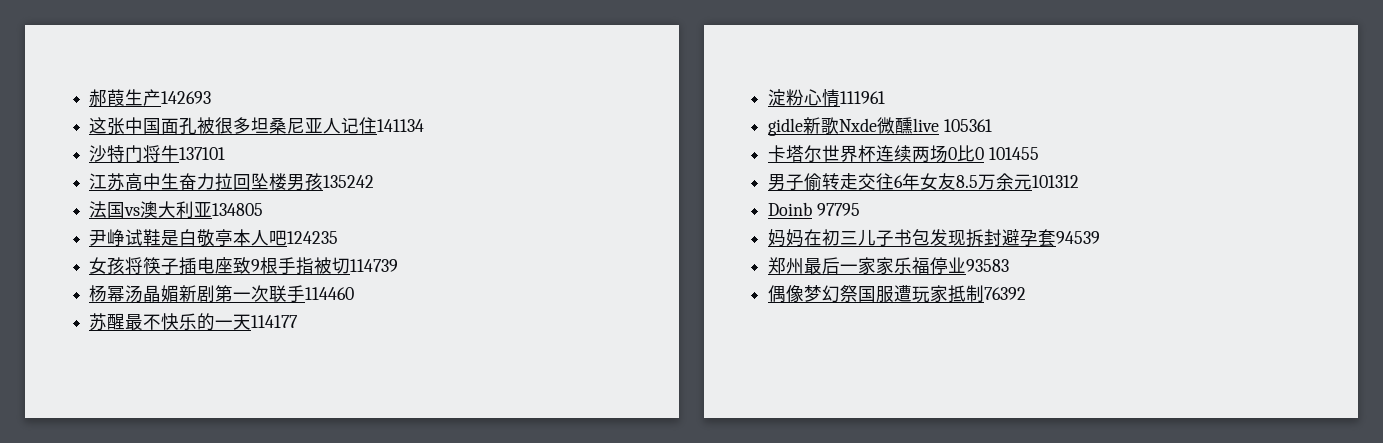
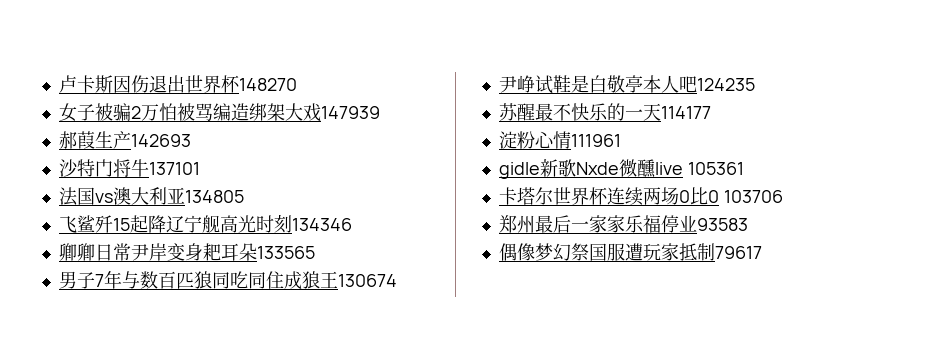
[89,89,212,107] [89,117,425,135] [89,145,226,162] [89,173,375,191] 郝葭生产142693 // 这张中国面孔被很多坦桑尼亚人记住141134 // 沙特门将牛137101 // 江苏高中生奋力拉回坠楼男孩135242 -> [58,75,297,93] [58,103,380,122] [58,131,191,149] [58,159,200,177] 卢卡斯因伤退出世界杯148270 // 女子被骗2万怕被骂编造绑架大戏147939 // 郝葭生产142693 // 沙特门将牛137101
(264, 209) none -> [58,214,352,233] [58,243,315,261] [58,270,397,289] // 飞鲨歼15起降辽宁舰高光时刻134346 // 卿卿日常尹岸变身耙耳朵133565 // 男子7年与数百匹狼同吃同住成狼王130674
[89,257,399,275] [89,285,355,303] // 女孩将筷子插电座致9根手指被切114739 // 杨幂汤晶媚新剧第一次联手114460 -> (755, 84) none
[988,147,1039,160] [768,173,1080,191] [768,202,860,216] [768,229,1101,247] 101455 // 男子偷转走交往6年女友8.5万余元101312 // Doinb 97795 // 妈妈在初三儿子书包发现拆封避孕套94539 -> [723,190,783,203] 103706
[984,287,1027,300] 76392 -> [714,246,762,259] 79617

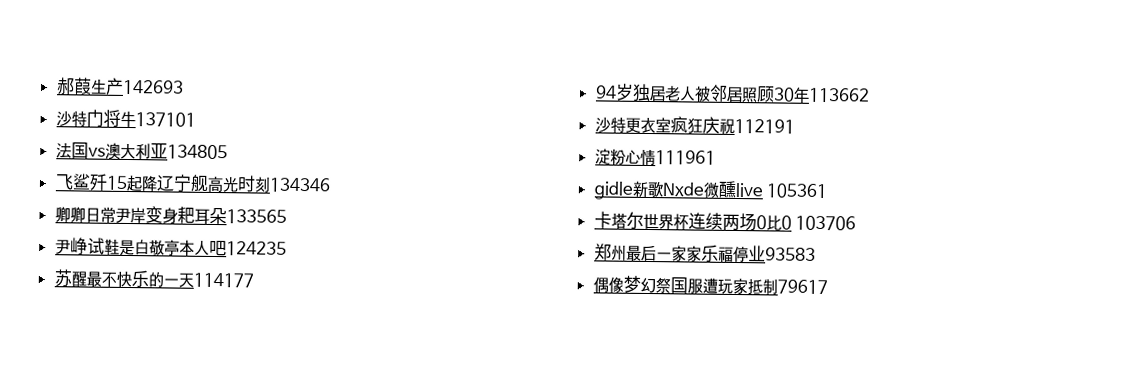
[58,75,297,93] [58,103,380,122] 卢卡斯因伤退出世界杯148270 // 女子被骗2万怕被骂编造绑架大戏147939 // -> (55, 86) none
[58,270,397,289] // 男子7年与数百匹狼同吃同住成狼王130674 -> (287, 216) none
(711, 112) none -> [594,83,870,104] [594,116,795,134] // 94岁独居老人被邻居照顾30年113662 // 沙特更衣室疯狂庆祝112191

